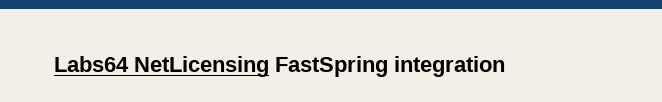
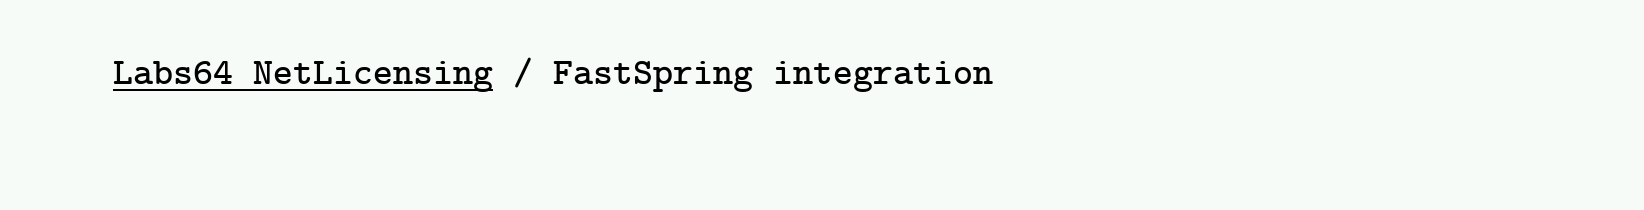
(269, 66) none -> [513,57,533,88] /

